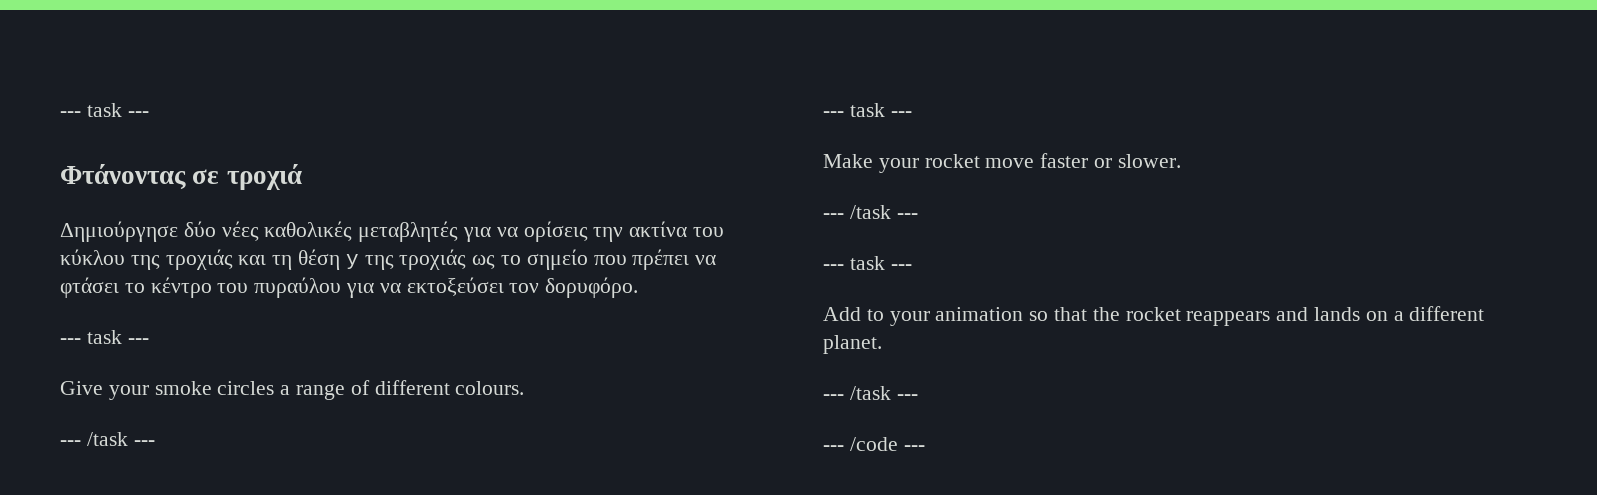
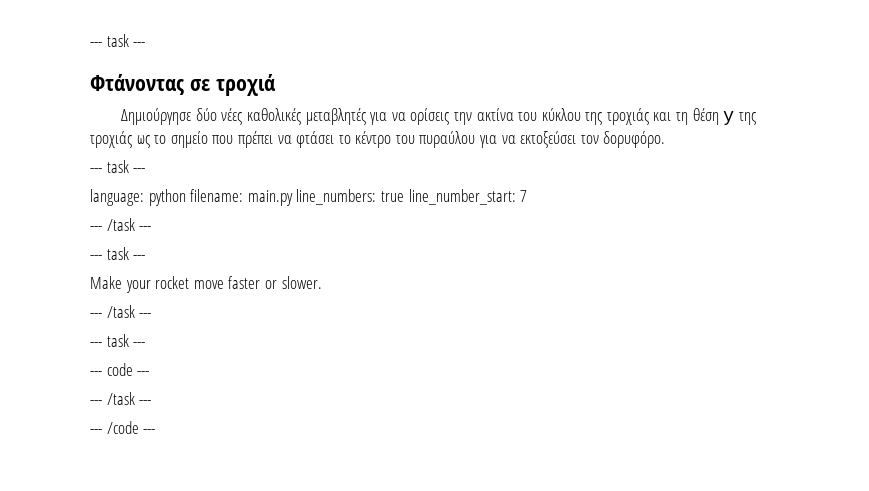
[60,380,525,400] Give your smoke circles a range of different colours. -> [90,189,528,206] language: python filename: main.py line_numbers: true line_number_start: 7
[823,306,1485,326] [823,335,882,354] Add to your animation so that the rocket reappears and lands on a different planet. -> [90,363,150,376] --- code ---

